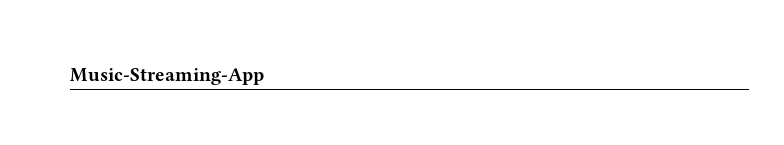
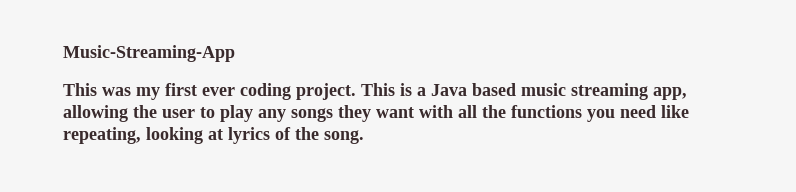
(264, 76) none -> [63,83,687,100] [63,105,689,122] [63,127,364,144] // This was my first ever coding project. This is a Java based music streaming app, allowing the user to play any songs they want with all the functions you need like repeating, looking at lyrics of the song.

